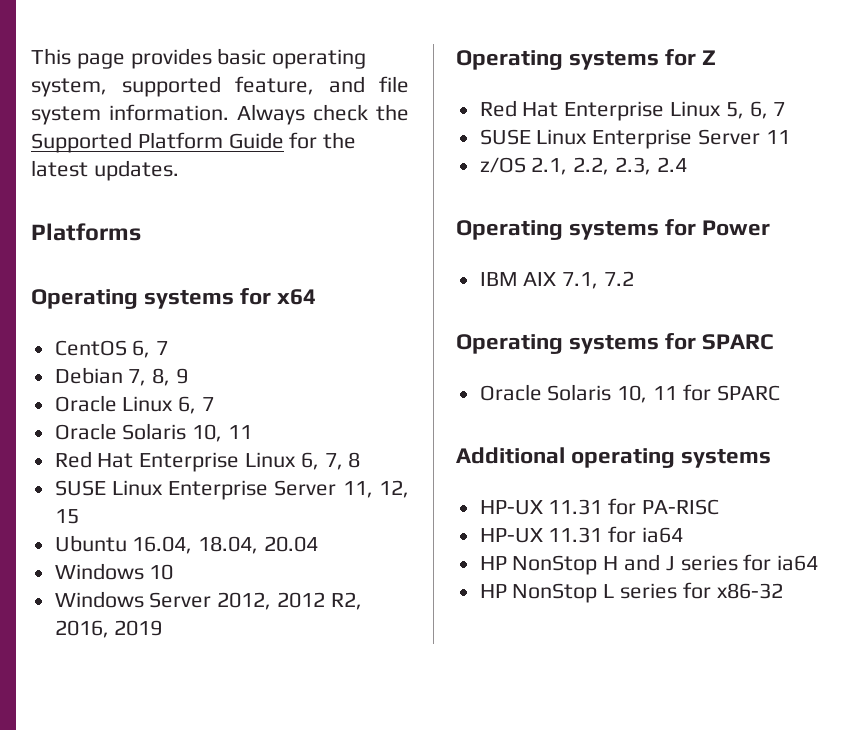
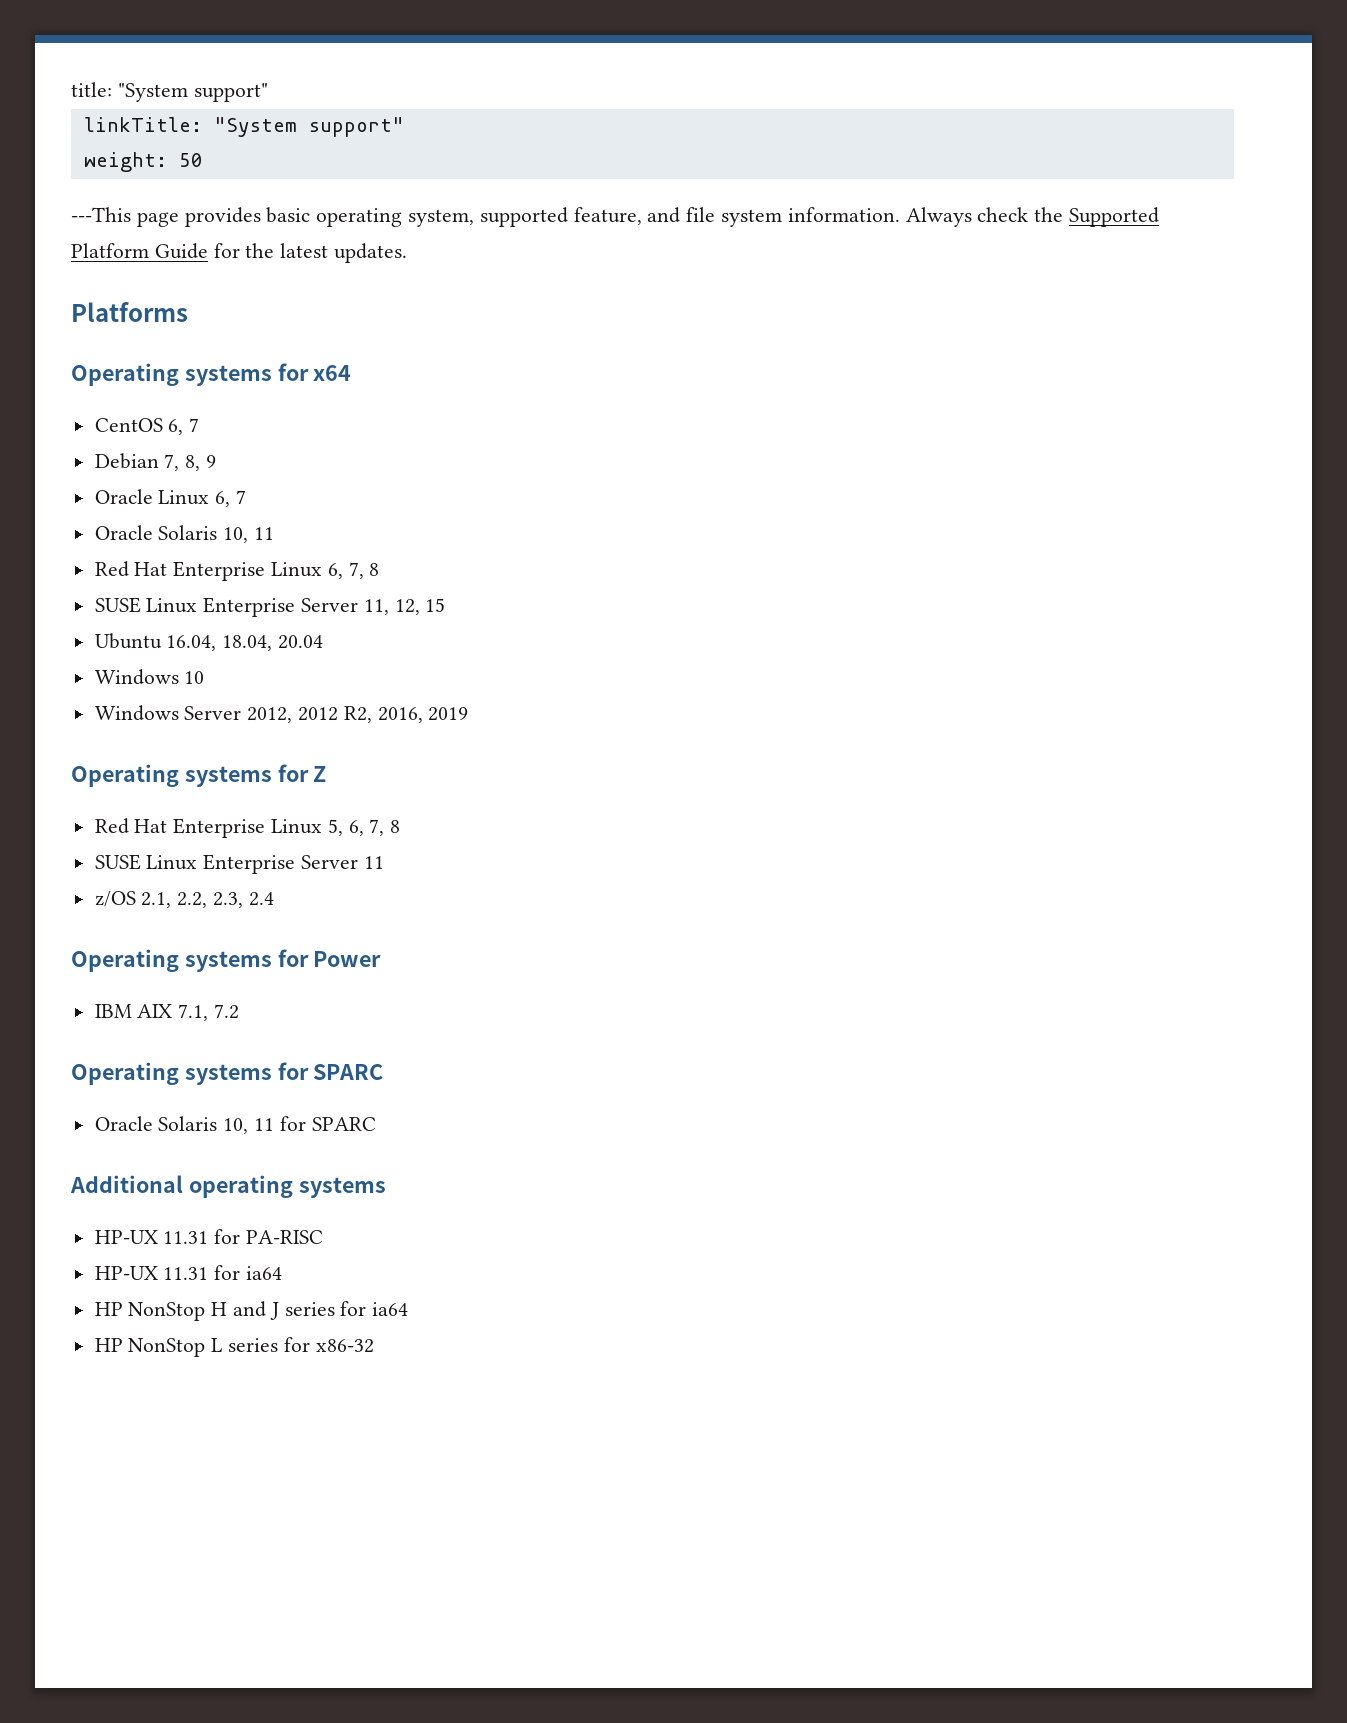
[31,48,71,65] This -> [71,82,268,102] [83,117,404,137] [83,152,203,172] [71,207,131,222] title: "System support" // linkTitle: "System support" // weight: 50 // ---This
[773,102,786,116] 7 -> [369,819,401,836] 7, 8

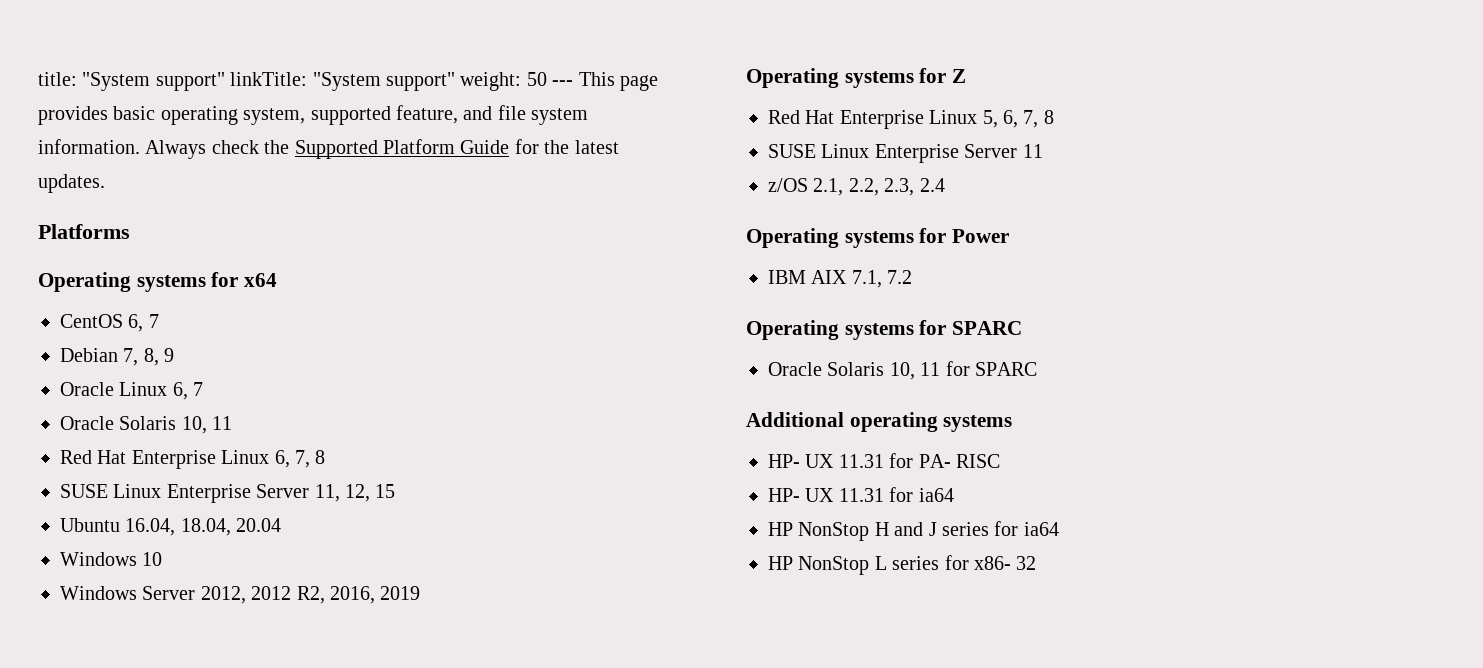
(268, 92) // -> (225, 81) none
(404, 127) // -> (455, 81) none
[71,207,131,222] // ---This -> [552,72,615,86] --- This
[94,1229,324,1244] [94,1266,158,1280] HP-UX 11.31 for PA-RISC // HP-UX -> [768,453,1000,468] [768,488,835,502] HP- UX 11.31 for PA- RISC // HP- UX
[315,1339,374,1353] x86-32 -> [974,556,1037,570] x86- 32

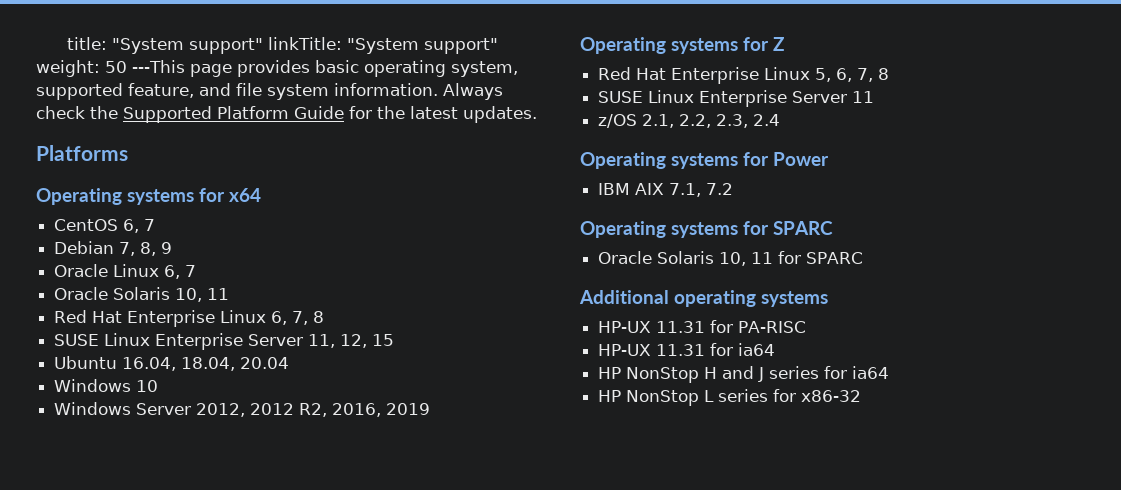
[552,72,615,86] --- This -> [132,60,185,73] ---This
[768,453,1000,468] [768,488,835,502] HP- UX 11.31 for PA- RISC // HP- UX -> [598,320,807,333] [598,344,652,356] HP-UX 11.31 for PA-RISC // HP-UX
[974,556,1037,570] x86- 32 -> [801,390,862,402] x86-32

